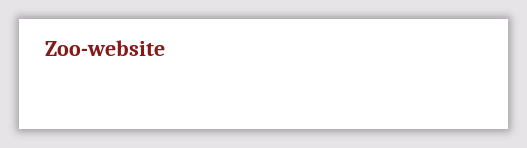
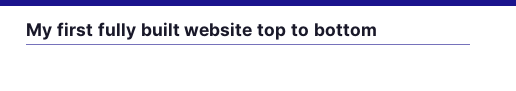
[45,40,165,56] Zoo-website -> [26,22,378,40] My first fully built website top to bottom

